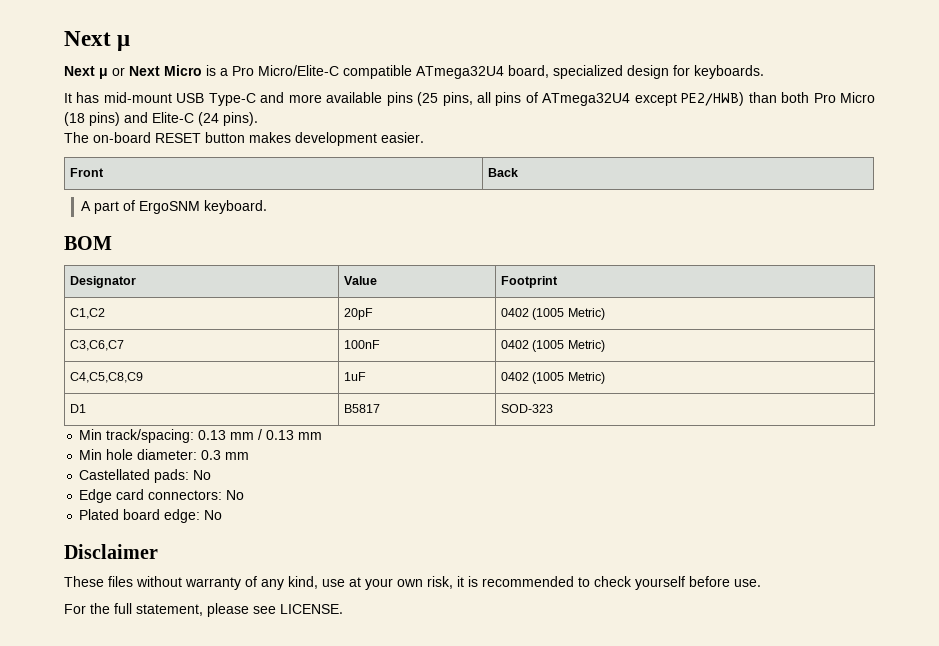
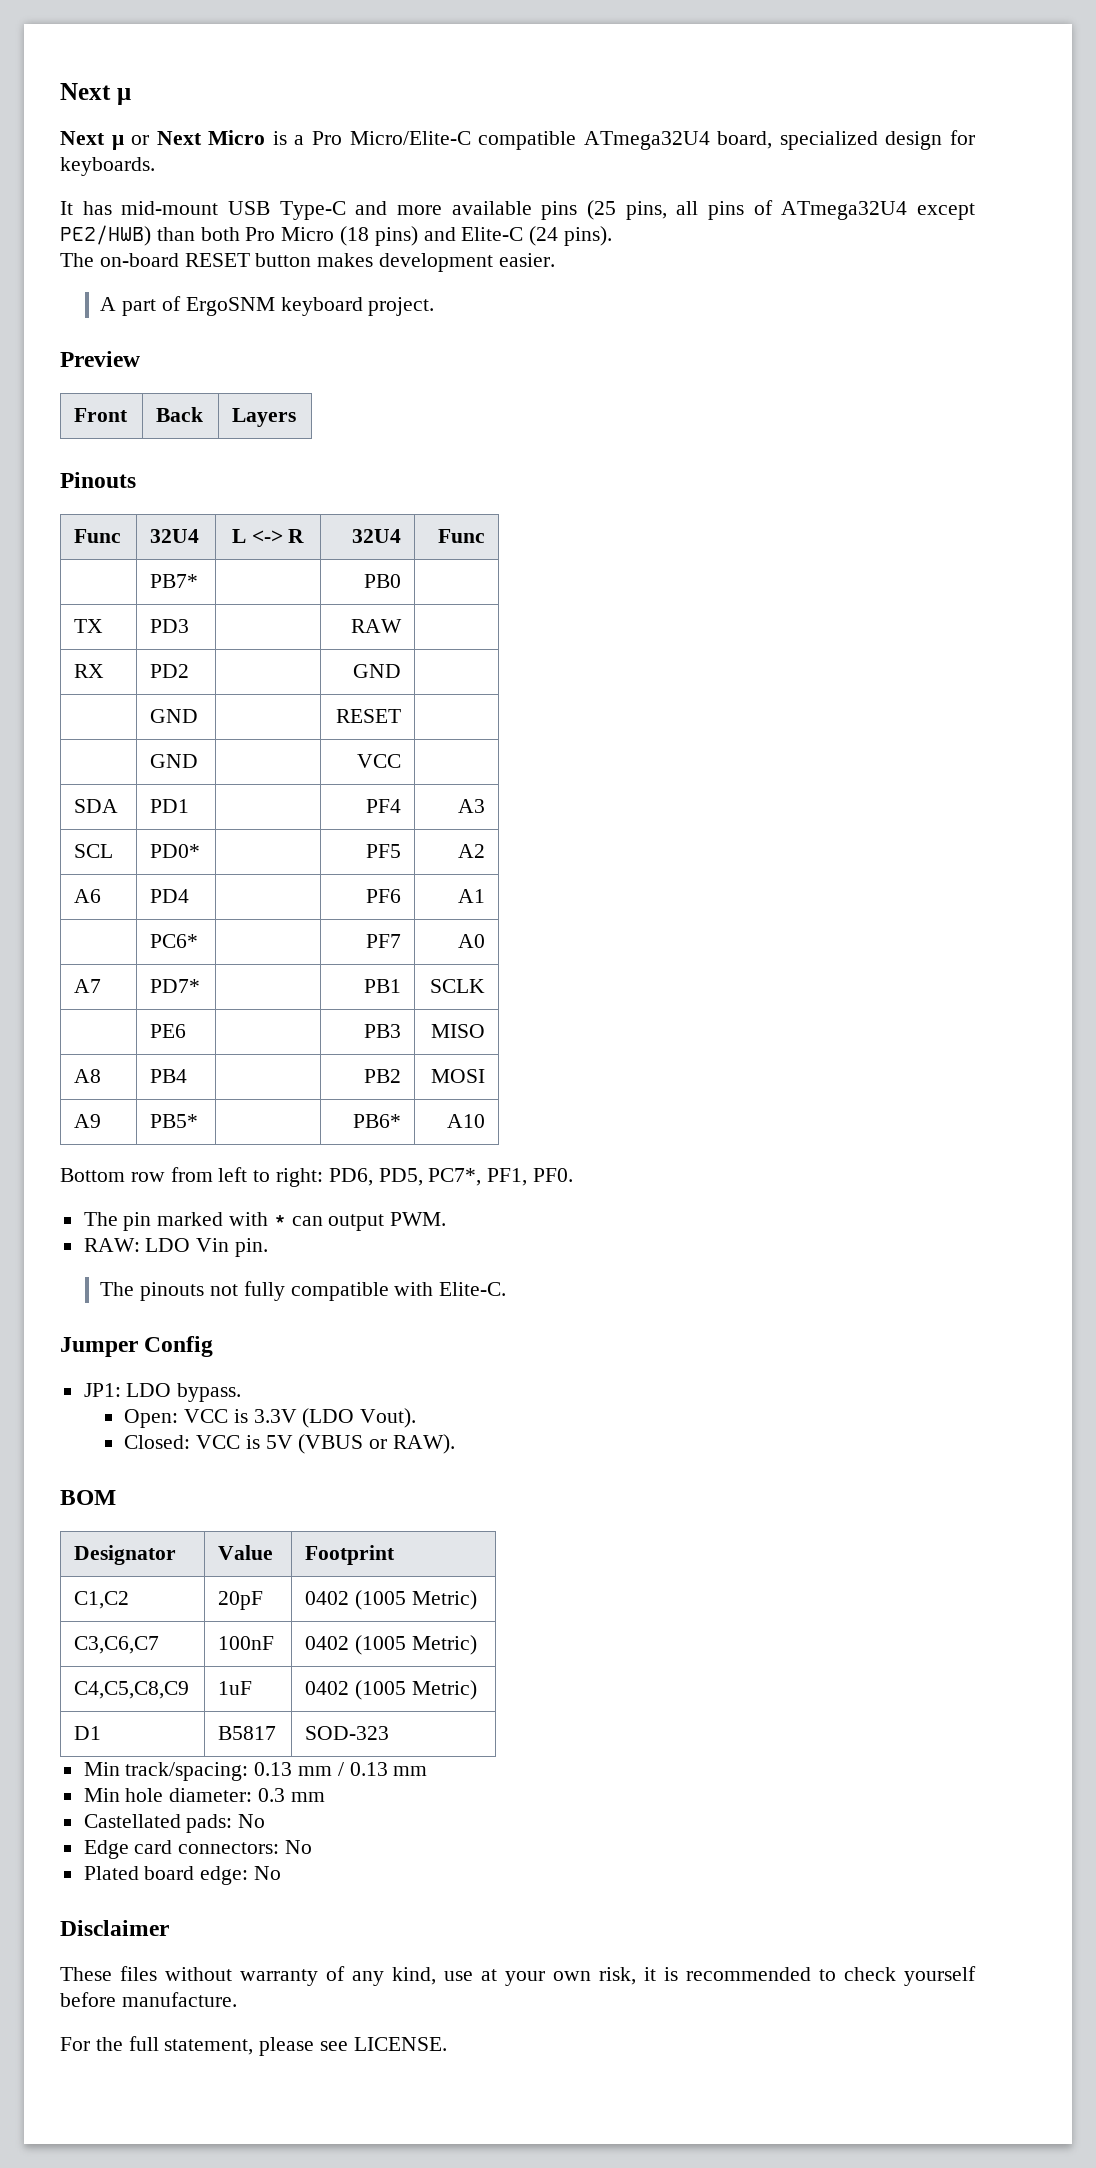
[70,168,105,177] [488,168,519,177] // Front | Back -> (555, 260) none
[204,200,268,214] keyboard. -> [280,297,435,316] [60,351,140,367] [74,408,129,422] [156,407,204,422] [232,408,297,427] [60,472,136,488] [74,529,122,543] [150,529,200,543] [231,529,305,543] [351,529,401,543] [437,529,485,543] [150,574,199,588] [363,574,401,588] [74,619,104,633] [150,619,190,633] [350,619,402,633] [74,664,105,678] [150,664,190,678] [352,664,401,678] [150,709,199,723] [335,709,401,723] [150,754,199,768] [356,754,401,768] [74,799,119,813] [150,799,190,813] [365,799,401,813] [457,799,485,813] [74,844,114,858] [150,844,201,858] [365,844,401,858] [457,844,485,858] [74,889,102,903] [150,889,190,903] [365,889,401,903] [457,889,485,903] [150,934,199,948] [365,934,401,948] [457,934,485,948] [74,979,102,993] [150,979,201,993] [363,979,401,993] [429,979,485,993] [150,1024,187,1038] [363,1024,401,1038] [430,1024,485,1038] [74,1069,102,1083] [150,1069,188,1083] [363,1069,401,1083] [430,1069,485,1083] [74,1114,102,1128] [150,1114,199,1128] [352,1114,401,1128] [446,1114,485,1128] [60,1167,574,1187] [83,1212,447,1231] [83,1238,269,1257] [100,1281,507,1301] [60,1336,214,1357] [83,1383,242,1402] [124,1408,417,1428] [124,1434,455,1454] keyboard project. // Preview // Front | Back | Layers // Pinouts // Func | 32U4 | L <-> R | 32U4 | Func // | PB7* | | PB0 | // TX | PD3 | | RAW | // RX | PD2 | | GND | // | GND | | RESET | // | GND | | VCC | // SDA | PD1 | | PF4 | A3 // SCL | PD0* | | PF5 | A2 // A6 | PD4 | | PF6 | A1 // | PC6* | | PF7 | A0 // A7 | PD7* | | PB1 | SCLK // | PE6 | | PB3 | MISO // A8 | PB4 | | PB2 | MOSI // A9 | PB5* | | PB6* | A10 // Bottom row from left to right: PD6, PD5, PC7*, PF1, PF0. // The pin marked with * can output PWM. // RAW: LDO Vin pin. // The pinouts not fully compatible with Elite-C. // Jumper Config // JP1: LDO bypass. // Open: VCC is 3.3V (LDO Vout). // Closed: VCC is 5V (VBUS or RAW).
[734,579,761,587] use. -> [121,1992,237,2007] manufacture.

